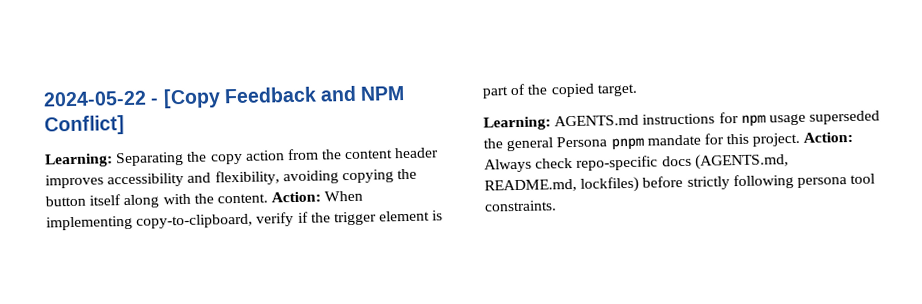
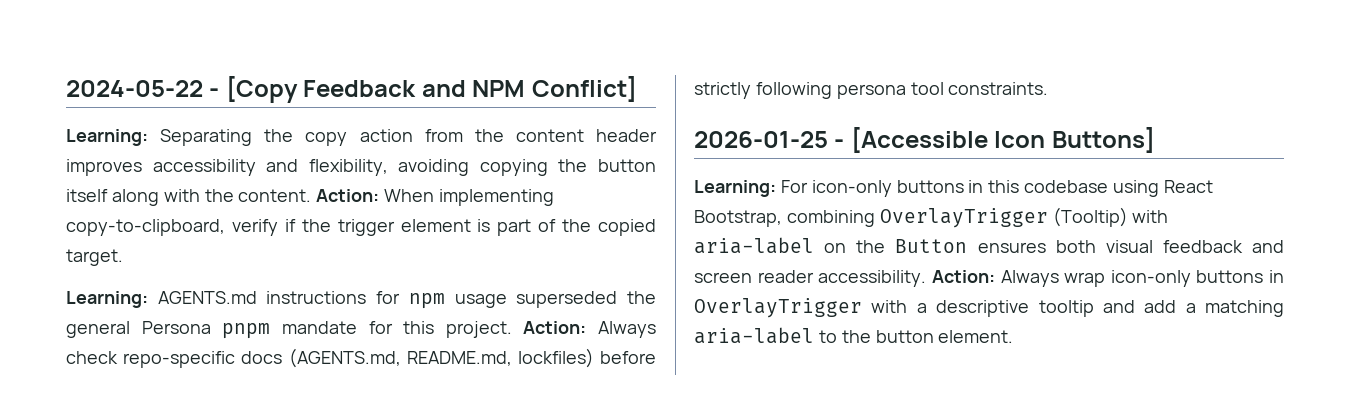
(557, 206) none -> [694,127,1155,153] [694,180,1213,197] [694,207,1169,228] [694,237,1284,254] [694,270,1284,287] [694,298,1284,318] [694,327,1014,344] // 2026-01-25 - [Accessible Icon Buttons] // Learning: For icon-only buttons in this codebase using React Bootstrap, combining OverlayTrigger (Tooltip) with aria-label on the Button ensures both visual feedback and screen reader accessibility. Action: Always wrap icon-only buttons in OverlayTrigger with a descriptive tooltip and add a matching aria-label to the button element.

